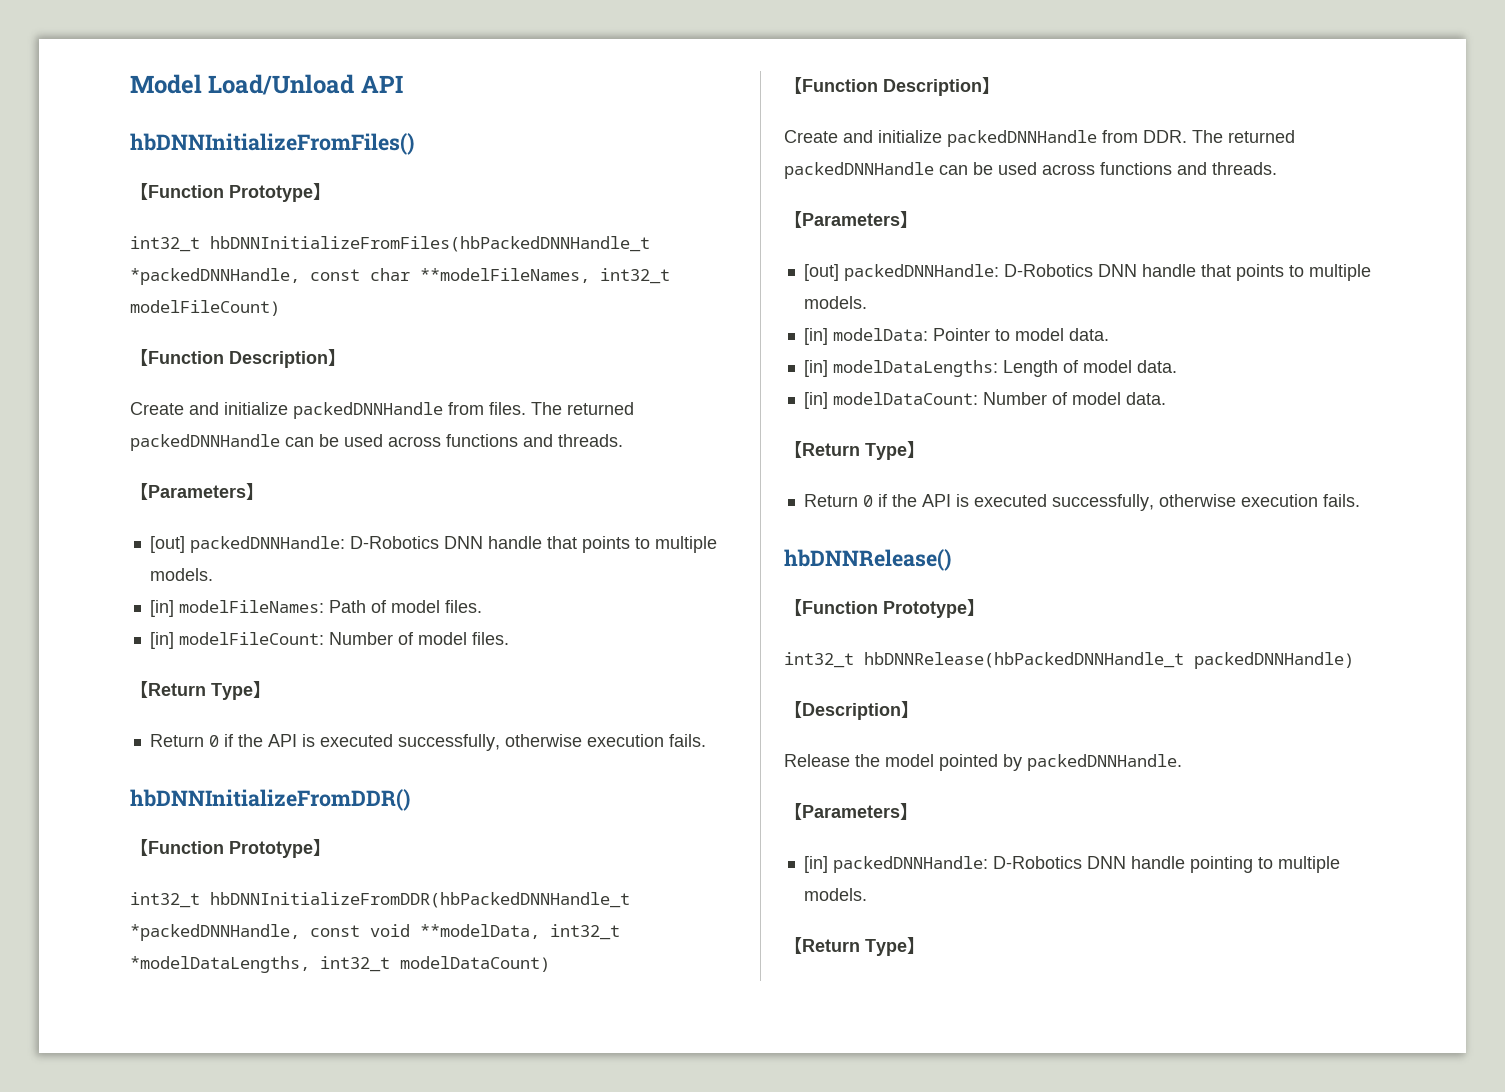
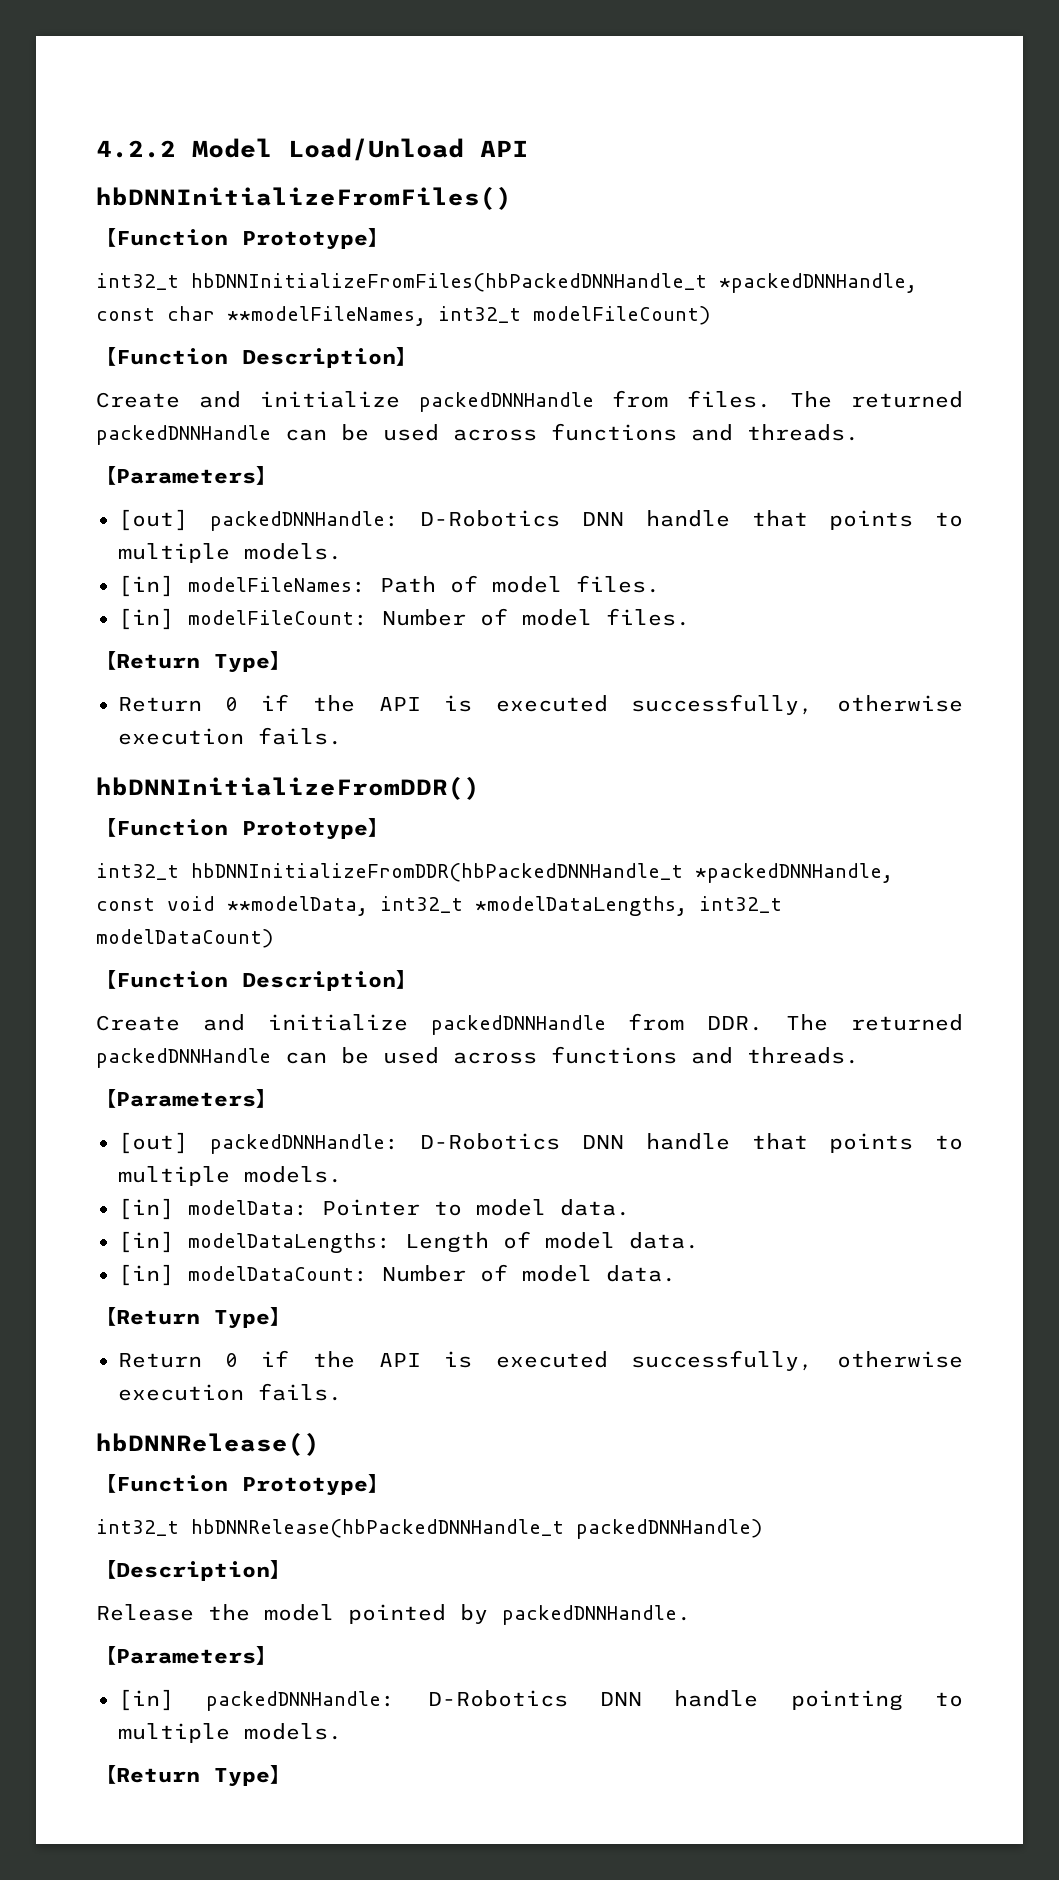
(130, 84) none -> [96,140,176,158] 4.2.2

